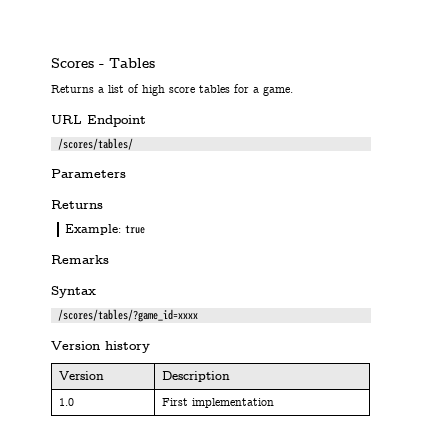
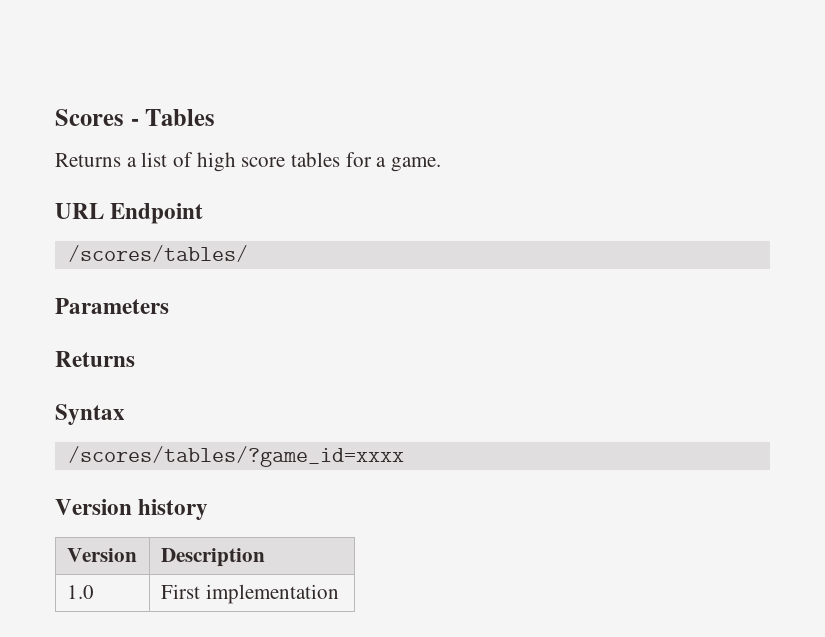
[65,224,146,235] [51,255,109,264] // Example: true // Remarks -> (135, 359) none

